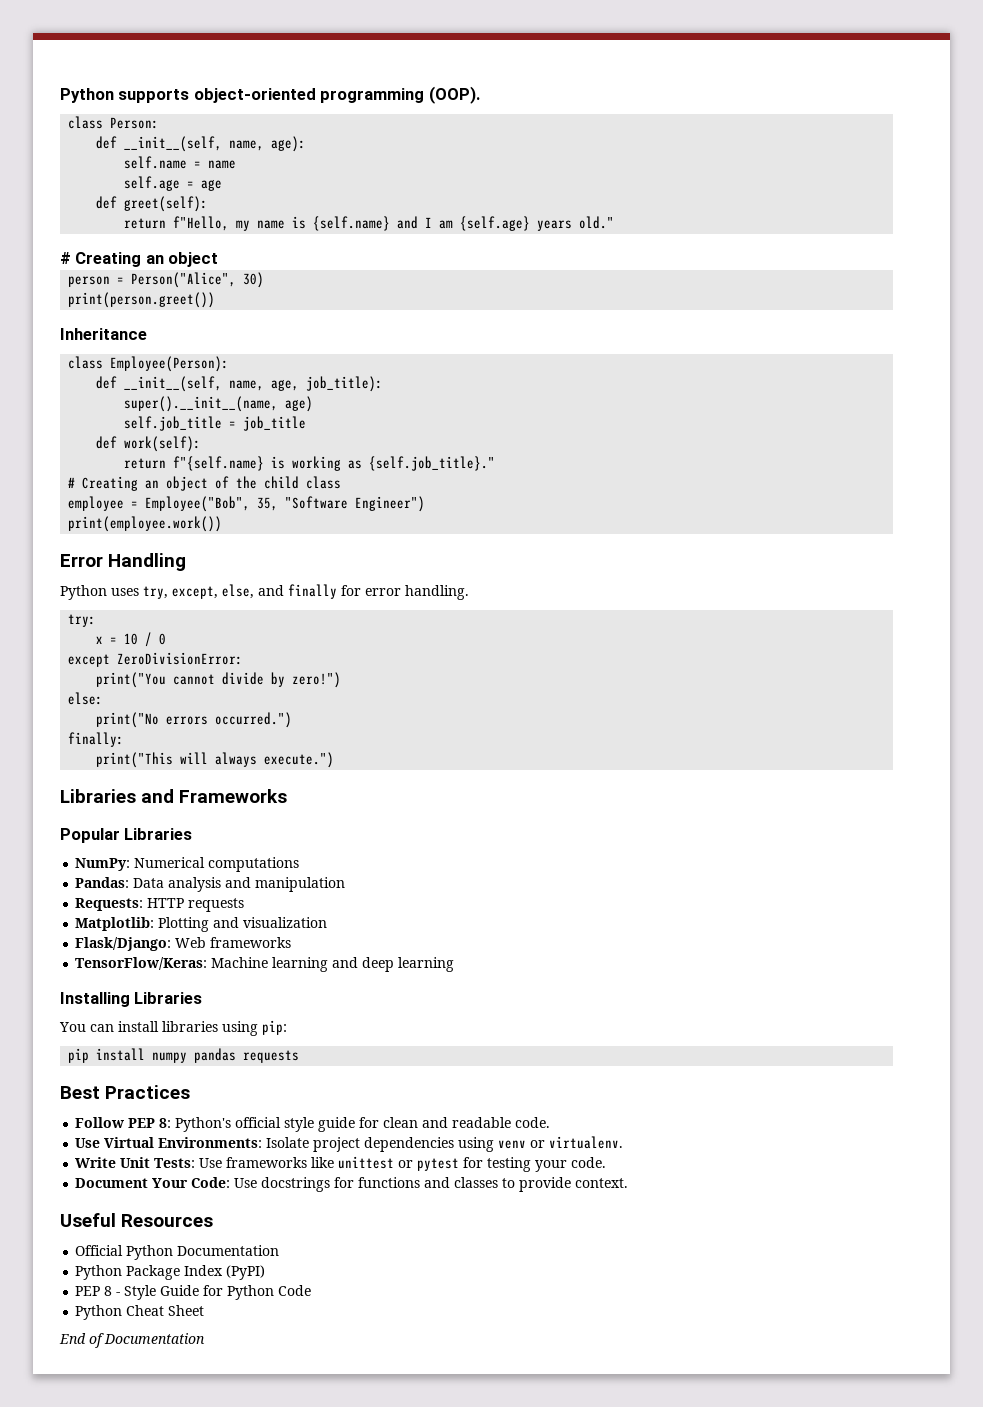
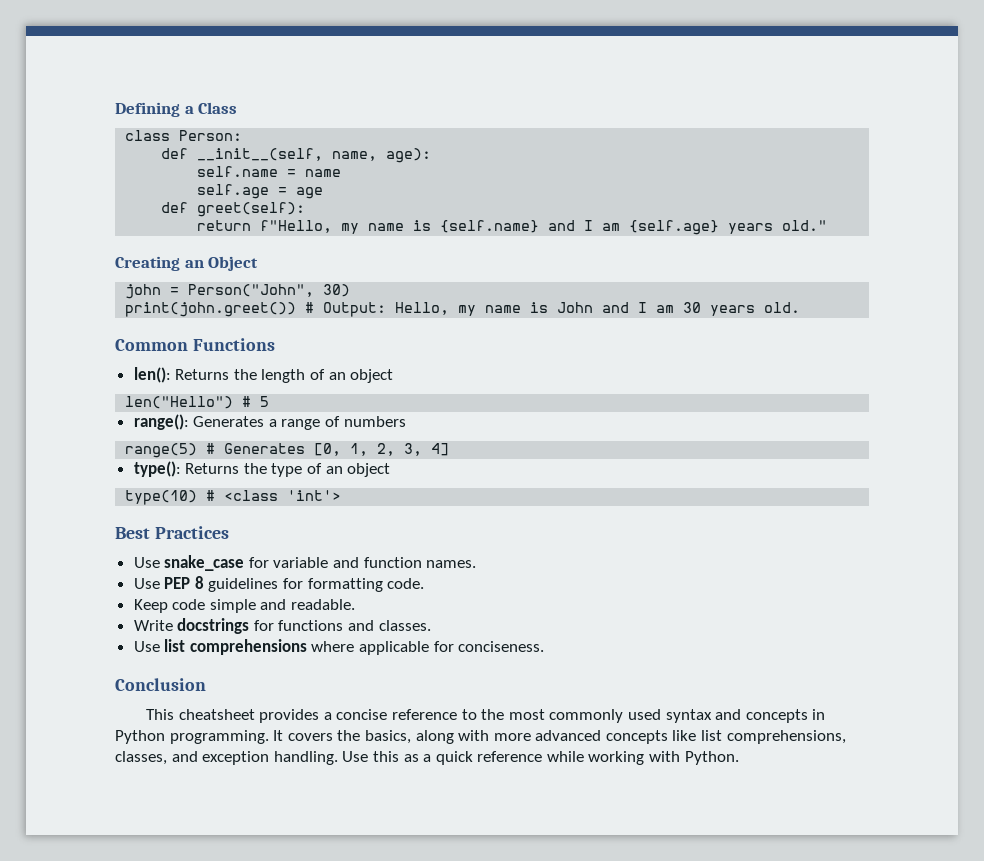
[60,86,480,104] Python supports object-oriented programming (OOP). -> [115,102,238,117] Defining a Class
[60,252,219,267] [68,272,265,288] [68,292,216,308] [60,328,147,340] [68,356,230,372] [96,376,384,392] [124,396,314,412] [124,416,307,431] [96,436,202,452] [124,456,496,471] [68,476,342,491] [68,496,426,512] [68,516,223,532] [60,553,187,571] [60,584,469,600] [68,614,97,627] [96,632,167,647] [68,652,244,667] [96,672,342,688] [68,692,104,705] [96,712,293,728] [68,732,125,747] [96,752,335,768] [60,789,288,803] [60,828,193,843] [75,857,300,872] [75,877,346,892] [75,898,245,912] [75,917,328,932] [75,937,292,951] [75,957,455,972] [60,992,203,1007] [59,1020,287,1036] [68,1048,300,1063] [60,1085,191,1099] [75,1117,551,1132] [75,1136,624,1152] [75,1156,607,1172] [75,1177,629,1192] [60,1213,214,1227] [75,1245,280,1260] [75,1265,266,1280] [75,1285,312,1300] [75,1305,205,1320] [59,1333,205,1348] # Creating an object // person = Person("Alice", 30) // print(person.greet()) // Inheritance // class Employee(Person): // def __init__(self, name, age, job_title): // super().__init__(name, age) // self.job_title = job_title // def work(self): // return f"{self.name} is working as {self.job_title}." // # Creating an object of the child class // employee = Employee("Bob", 35, "Software Engineer") // print(employee.work()) // Error Handling // Python uses try, except, else, and finally for error handling. // try: // x = 10 / 0 // except ZeroDivisionError: // print("You cannot divide by zero!") // else: // print("No errors occurred.") // finally: // print("This will always execute.") // Libraries and Frameworks // Popular Libraries // NumPy: Numerical computations // Pandas: Data analysis and manipulation // Requests: HTTP requests // Matplotlib: Plotting and visualization // Flask/Django: Web frameworks // TensorFlow/Keras: Machine learning and deep learning // Installing Libraries // You can install libraries using pip: // pip install numpy pandas requests // Best Practices // Follow PEP 8: Python's official style guide for clean and readable code. // Use Virtual Environments: Isolate project dependencies using venv or virtualenv. // Write Unit Tests: Use frameworks like unittest or pytest for testing your code. // Document Your Code: Use docstrings for functions and classes to provide context. // Useful Resources // Official Python Documentation // Python Package Index (PyPI) // PEP 8 - Style Guide for Python Code // Python Cheat Sheet // End of Documentation -> [115,256,259,271] [125,284,351,299] [125,302,801,317] [115,338,275,351] [133,367,394,383] [125,396,270,409] [133,414,406,430] [125,443,450,458] [133,461,391,477] [125,490,342,505] [115,526,229,539] [133,555,477,571] [133,576,425,592] [133,599,356,613] [133,618,431,634] [133,639,545,655] [115,678,206,691] [146,709,826,723] [115,730,846,744] [115,751,739,765] Creating an Object // john = Person("John", 30) // print(john.greet()) # Output: Hello, my name is John and I am 30 years old. // Common Functions // len(): Returns the length of an object // len("Hello") # 5 // range(): Generates a range of numbers // range(5) # Generates [0, 1, 2, 3, 4] // type(): Returns the type of an object // type(10) # <class 'int'> // Best Practices // Use snake_case for variable and function names. // Use PEP 8 guidelines for formatting code. // Keep code simple and readable. // Write docstrings for functions and classes. // Use list comprehensions where applicable for conciseness. // Conclusion // This cheatsheet provides a concise reference to the most commonly used syntax and concepts in Python programming. It covers the basics, along with more advanced concepts like list comprehensions, classes, and exception handling. Use this as a quick reference while working with Python.

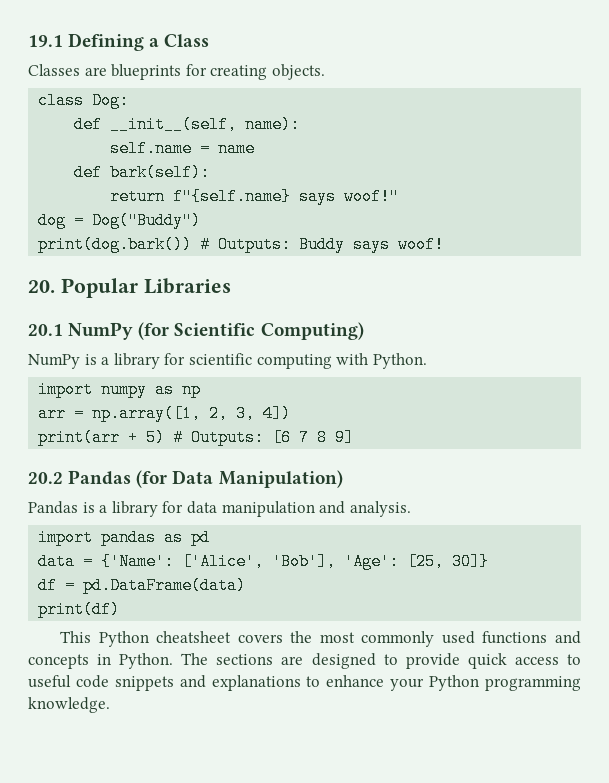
(115, 109) none -> [28,35,63,47] 19.1
(238, 108) none -> [28,64,325,80] // Classes are blueprints for creating objects.
[179,130,243,141] Person: -> [92,92,130,109] Dog:
[332,148,432,163] name, age): -> [245,116,301,133] name):
[197,184,324,199] [161,202,306,217] // self.age = age // def greet(self): -> [74,164,211,181] // def bark(self):
[260,220,828,235] [115,256,259,271] [125,284,351,299] [125,302,801,317] [115,338,275,351] [133,367,394,383] [125,396,270,409] [133,414,406,430] [125,443,450,458] [133,461,391,477] [125,490,342,505] [115,526,229,539] [133,555,477,571] [133,576,425,592] [133,599,356,613] [133,618,431,634] [133,639,545,655] [115,678,206,691] [146,709,477,723] f"Hello, my name is {self.name} and I am {self.age} years old." // Creating an Object // john = Person("John", 30) // print(john.greet()) # Output: Hello, my name is John and I am 30 years old. // Common Functions // len(): Returns the length of an object // len("Hello") # 5 // range(): Generates a range of numbers // range(5) # Generates [0, 1, 2, 3, 4] // type(): Returns the type of an object // type(10) # <class 'int'> // Best Practices // Use snake_case for variable and function names. // Use PEP 8 guidelines for formatting code. // Keep code simple and readable. // Write docstrings for functions and classes. // Use list comprehensions where applicable for conciseness. // Conclusion // This cheatsheet provides a concise reference to -> [173,188,400,205] [38,212,202,229] [38,236,445,253] [28,278,231,298] [28,322,364,340] [28,353,427,369] [38,381,202,398] [38,405,292,422] [38,429,355,446] [28,470,343,488] [28,501,411,517] [38,529,211,546] [38,553,490,570] [38,577,247,594] [38,601,121,618] [60,631,283,647] f"{self.name} says woof!" // dog = Dog("Buddy") // print(dog.bark()) # Outputs: Buddy says woof! // 20. Popular Libraries // 20.1 NumPy (for Scientific Computing) // NumPy is a library for scientific computing with Python. // import numpy as np // arr = np.array([1, 2, 3, 4]) // print(arr + 5) # Outputs: [6 7 8 9] // 20.2 Pandas (for Data Manipulation) // Pandas is a library for data manipulation and analysis. // import pandas as pd // data = {'Name': ['Alice', 'Bob'], 'Age': [25, 30]} // df = pd.DataFrame(data) // print(df) // This Python cheatsheet covers
[665,709,712,723] syntax -> [482,631,548,644] functions
[115,730,846,744] [115,751,739,765] Python programming. It covers the basics, along with more advanced concepts like list comprehensions, classes, and exception handling. Use this as a quick reference while working with Python. -> [119,653,581,669] [28,675,581,691] [28,697,110,713] Python. The sections are designed to provide quick access to useful code snippets and explanations to enhance your Python programming knowledge.

